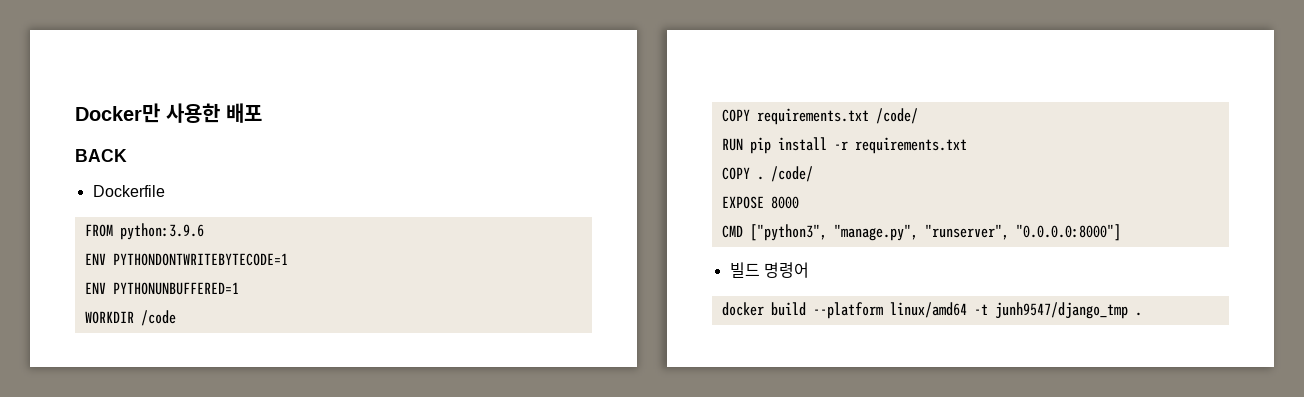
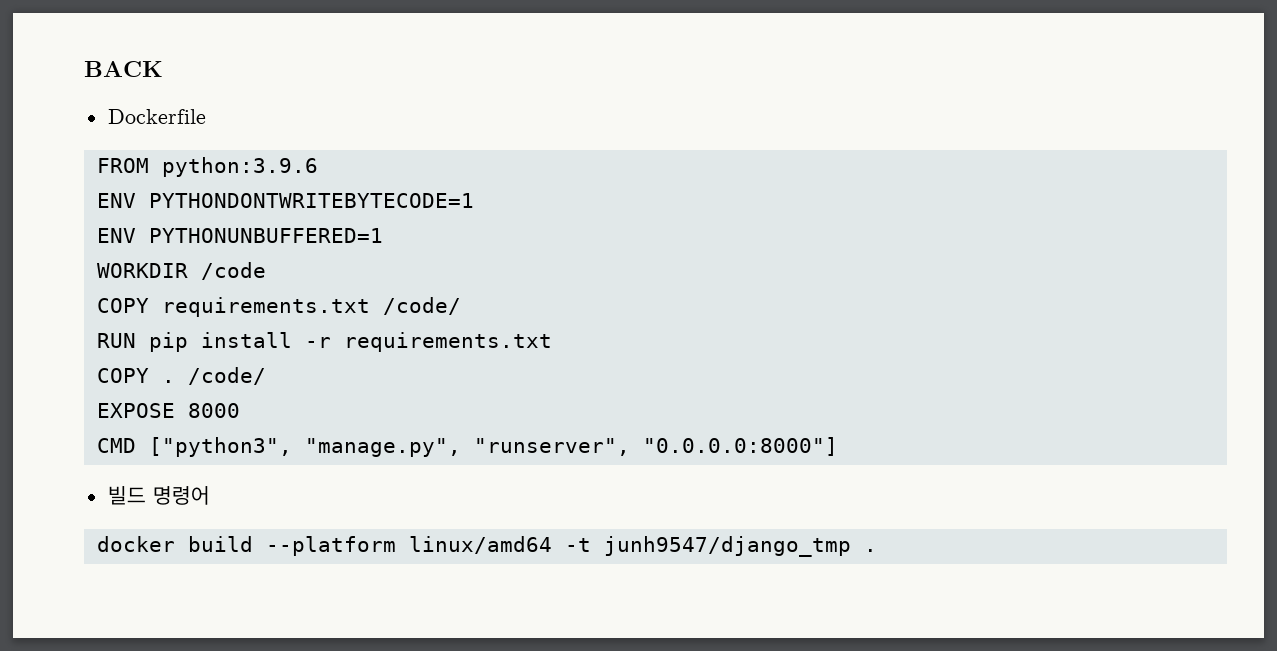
[75,103,262,123] Docker만 사용한 배포 // -> (84, 69) none

